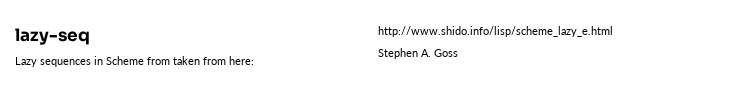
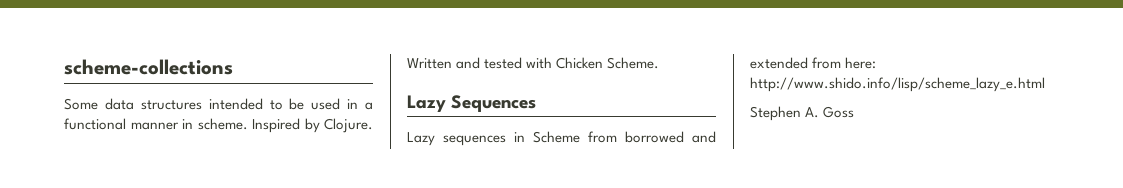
[15,28,90,45] lazy-seq -> [64,59,233,75] [64,98,373,110] [64,118,373,133] [407,57,660,69] [407,95,537,112] scheme-collections // Some data structures intended to be used in a functional manner in scheme. Inspired by Clojure. Written and tested with Chicken Scheme. // Lazy Sequences
[173,56,200,65] taken -> [625,131,716,143] [750,57,808,69] borrowed and extended

